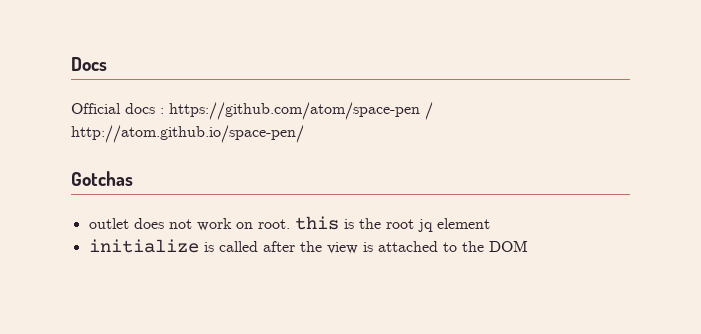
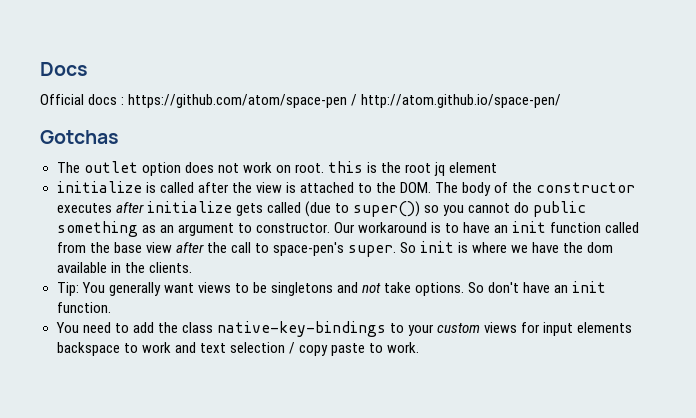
[88,218,129,229] outlet -> [56,161,181,176] The outlet option
[488,240,528,252] DOM -> [400,182,636,196] [56,201,587,217] [56,221,640,237] [56,241,614,257] [56,262,192,273] [56,281,607,296] [56,302,111,313] [55,321,633,337] [56,342,420,356] DOM. The body of the constructor executes after initialize gets called (due to super()) so you cannot do public something as an argument to constructor. Our workaround is to have an init function called from the base view after the call to space-pen's super. So init is where we have the dom available in the clients. // Tip: You generally want views to be singletons and not take options. So don't have an init function. // You need to add the class native-key-bindings to your custom views for input elements backspace to work and text selection / copy paste to work.

